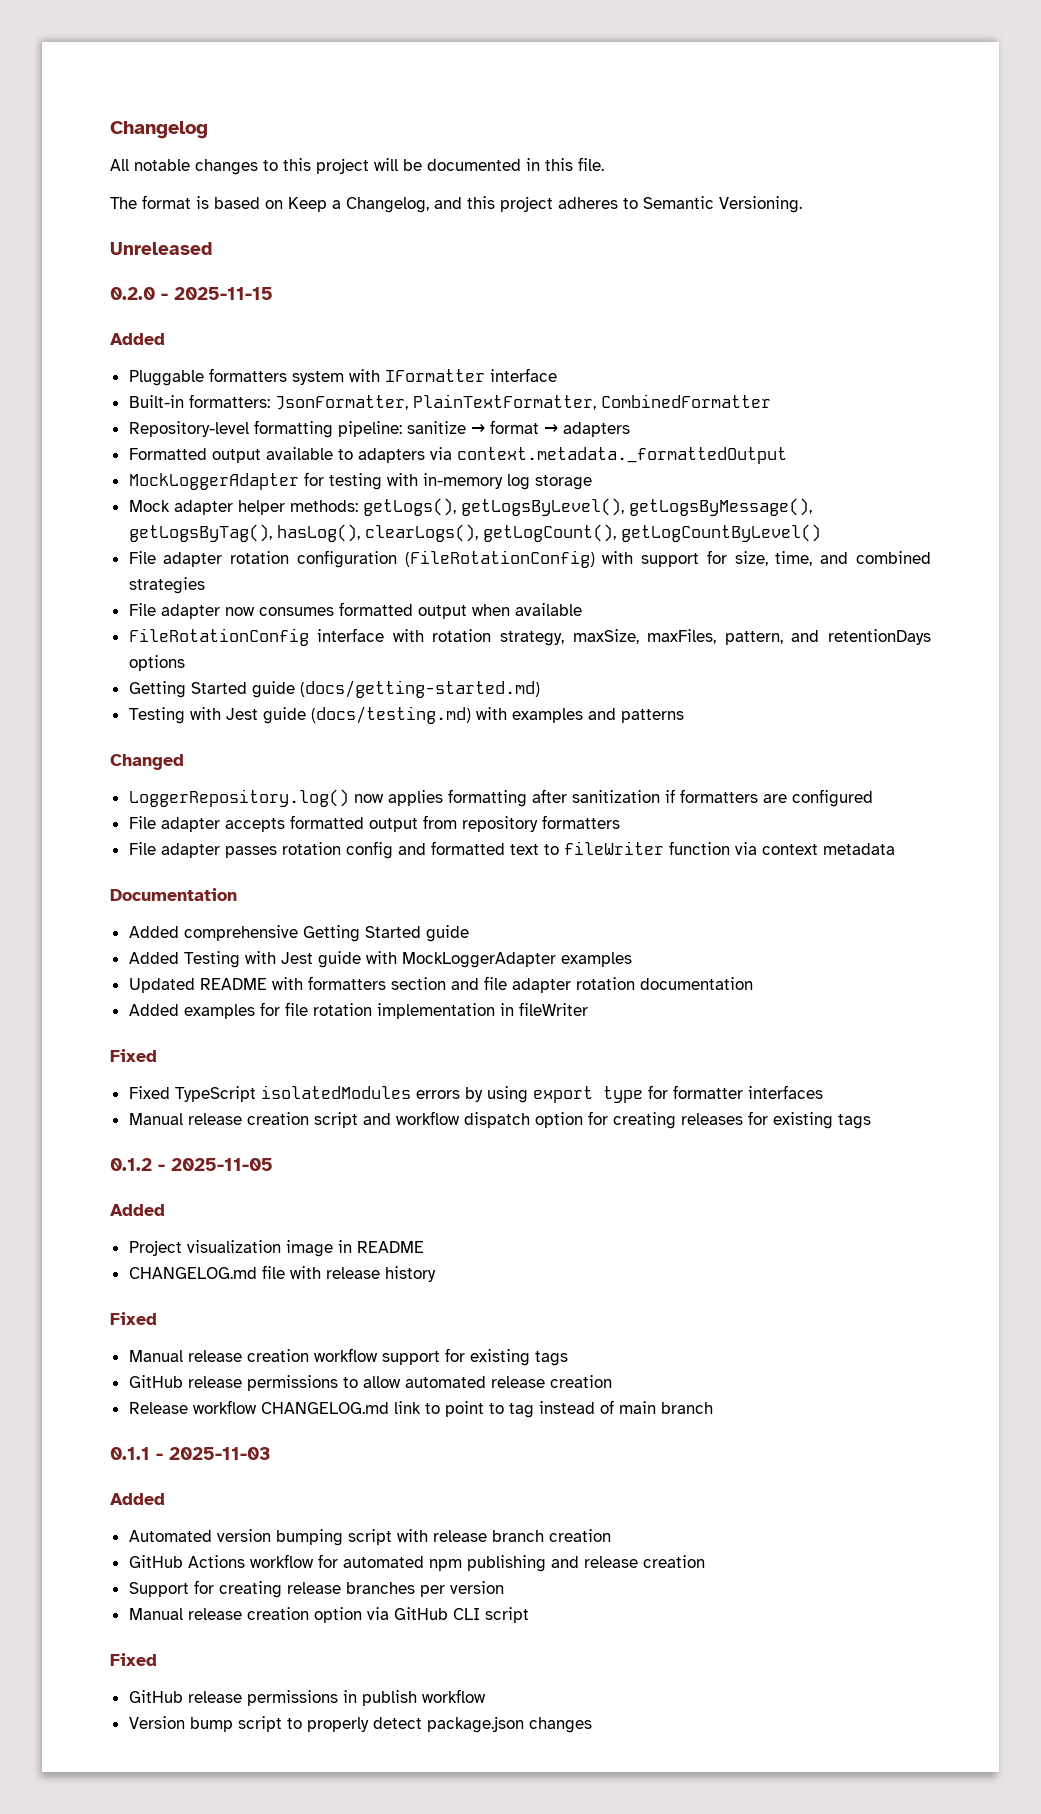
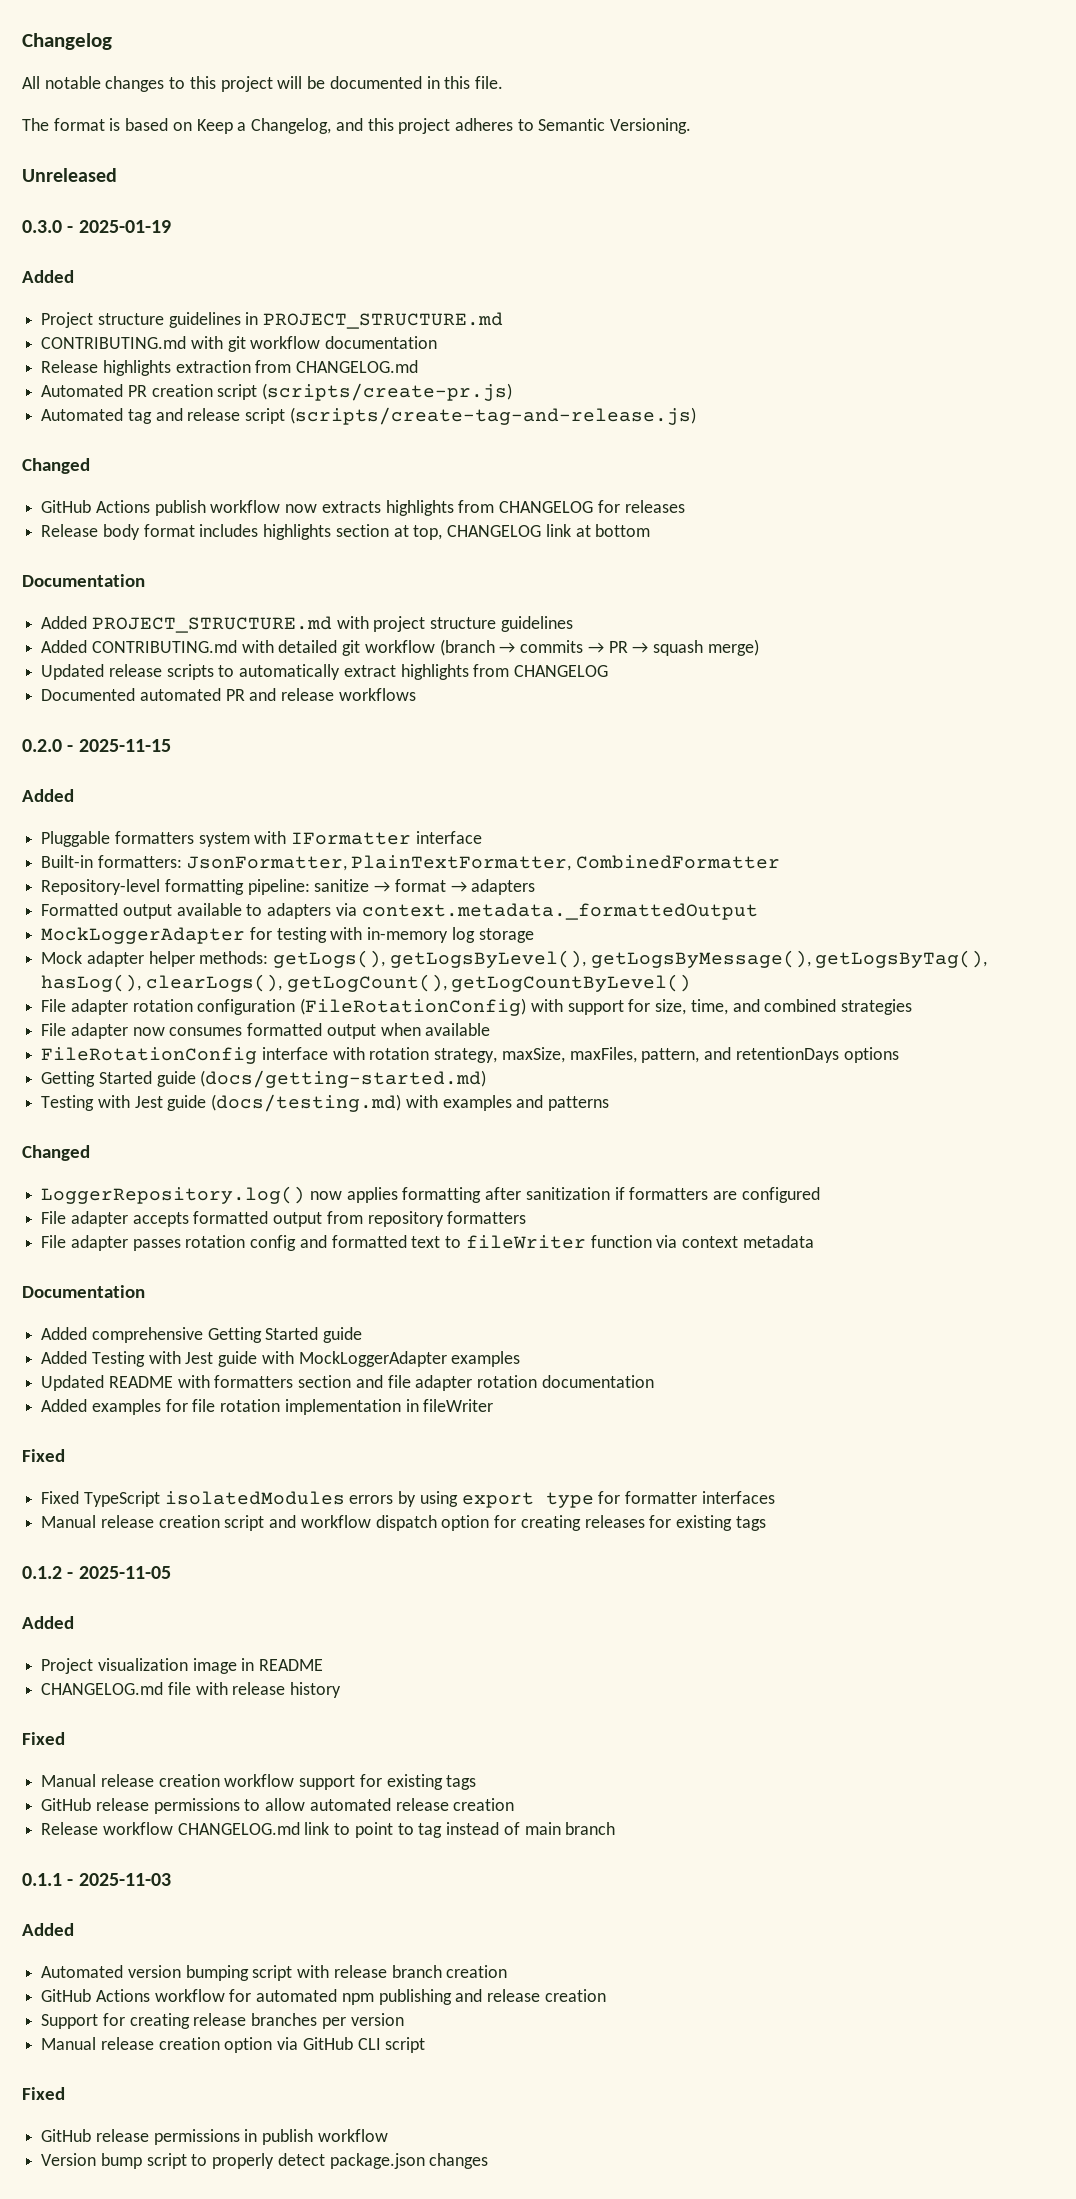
(212, 248) none -> [22,220,171,233] [22,270,74,283] [41,312,504,329] [41,336,438,352] [41,360,419,376] [41,383,513,401] [41,407,696,425] [22,458,90,474] [41,500,685,516] [41,524,651,540] [22,574,145,587] [41,616,573,633] [41,639,759,656] [41,664,609,680] [41,688,416,701] // 0.3.0 - 2025-01-19 // Added // Project structure guidelines in PROJECT_STRUCTURE.md // CONTRIBUTING.md with git workflow documentation // Release highlights extraction from CHANGELOG.md // Automated PR creation script (scripts/create-pr.js) // Automated tag and release script (scripts/create-tag-and-release.js) // Changed // GitHub Actions publish workflow now extracts highlights from CHANGELOG for releases // Release body format includes highlights section at top, CHANGELOG link at bottom // Documentation // Added PROJECT_STRUCTURE.md with project structure guidelines // Added CONTRIBUTING.md with detailed git workflow (branch → commits → PR → squash merge) // Updated release scripts to automatically extract highlights from CHANGELOG // Documented automated PR and release workflows

